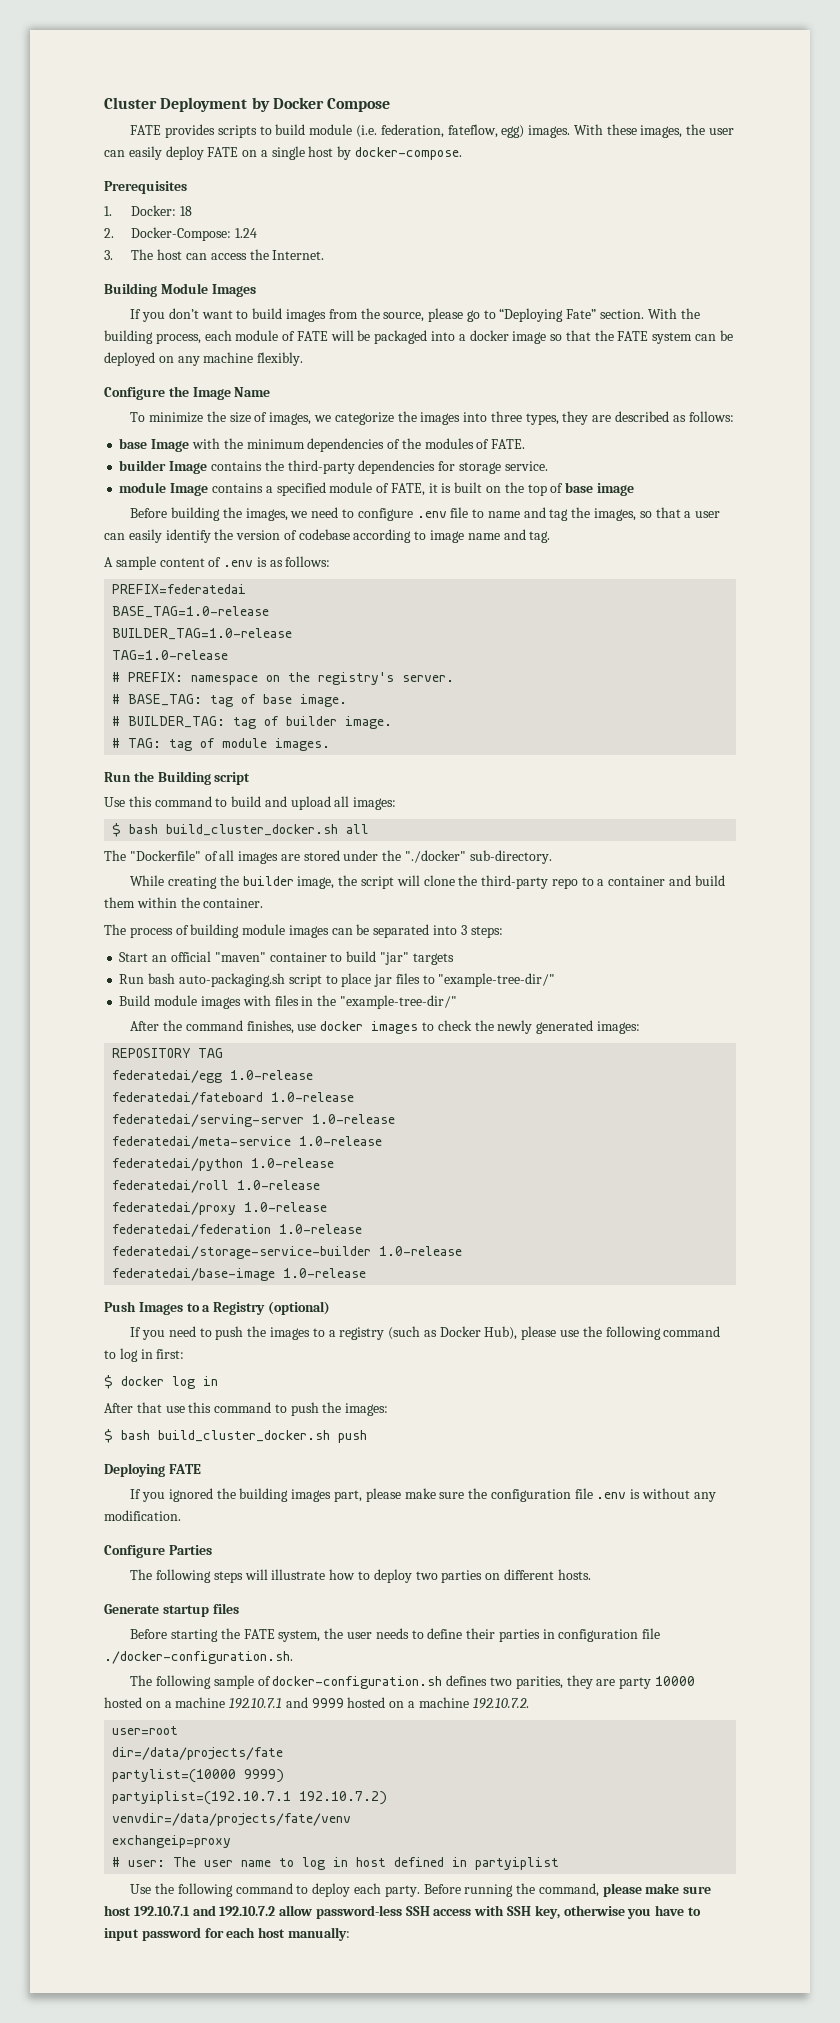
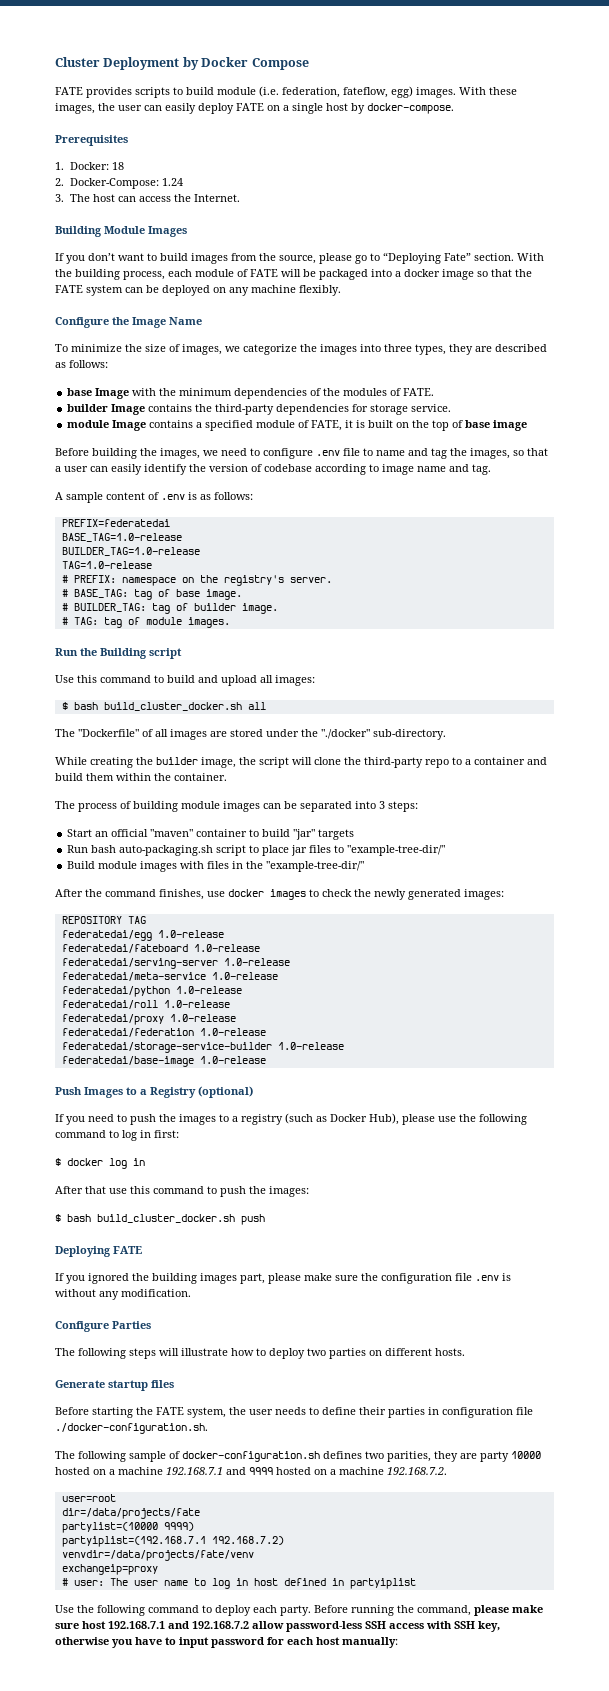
[229,1698,283,1709] 192.10.7.1 -> [166,1467,223,1475] 192.168.7.1
[472,1698,529,1709] 192.10.7.2. -> [387,1467,447,1475] 192.168.7.2.
[112,1791,388,1805] partyiplist=(192.10.7.1 192.10.7.2) -> [61,1536,284,1547] partyiplist=(192.168.7.1 192.168.7.2)
[133,1905,276,1916] 192.10.7.1 and 192.10.7.2 -> [108,1621,249,1629] 192.168.7.1 and 192.168.7.2

